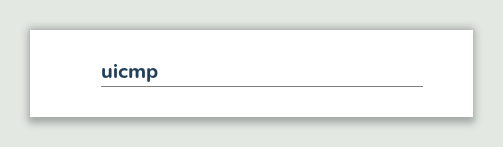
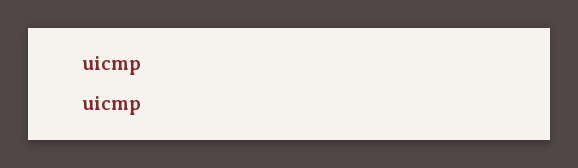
[101,63,158,82] uicmp -> [82,56,141,75] [82,96,141,115] uicmp // uicmp

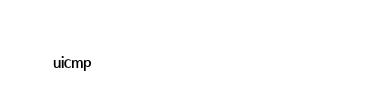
[82,56,141,75] [82,96,141,115] uicmp // uicmp -> [53,56,92,71] uicmp

